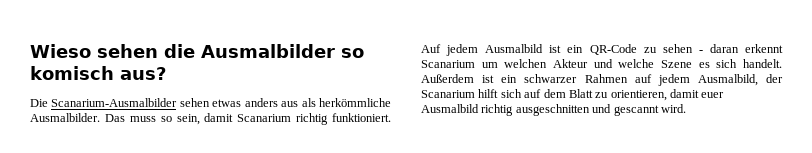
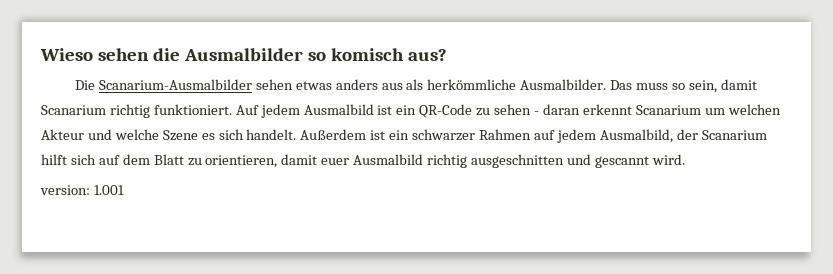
(686, 108) none -> [40,185,124,195] // version: 1.001

